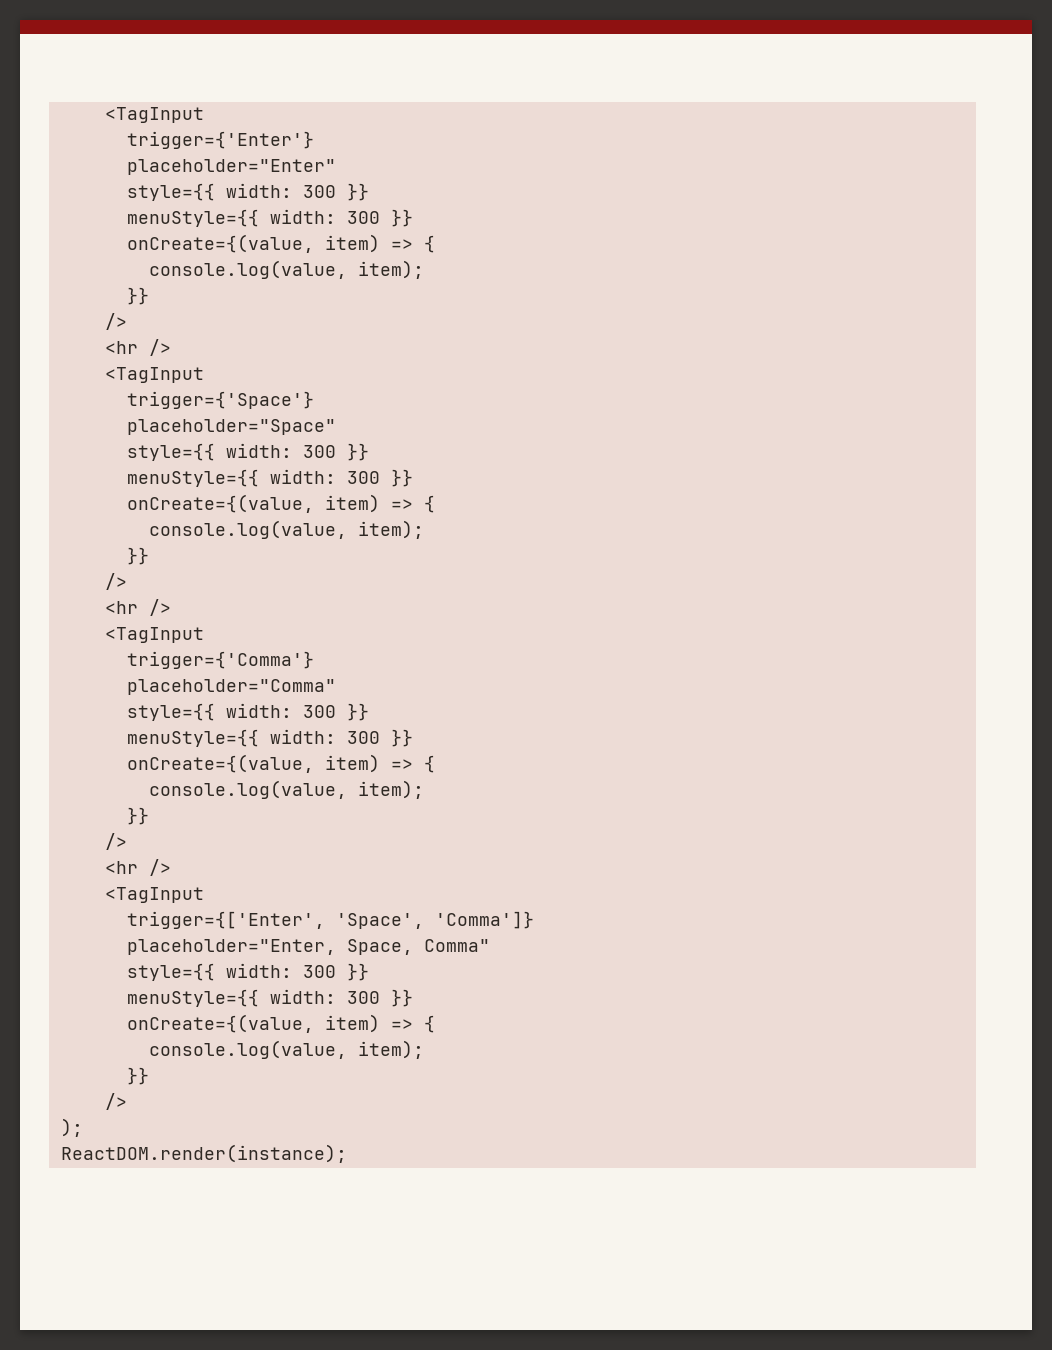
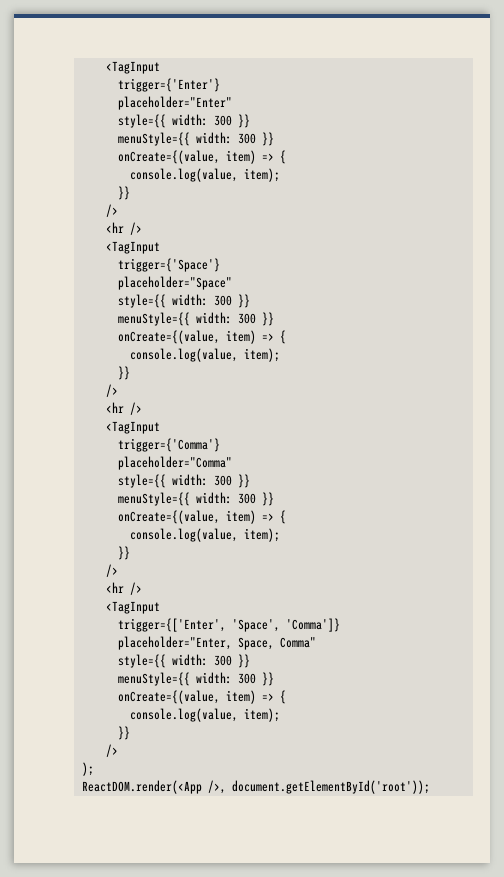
[61,1144,347,1163] ReactDOM.render(instance); -> [82,780,431,794] ReactDOM.render(<App />, document.getElementById('root'));

